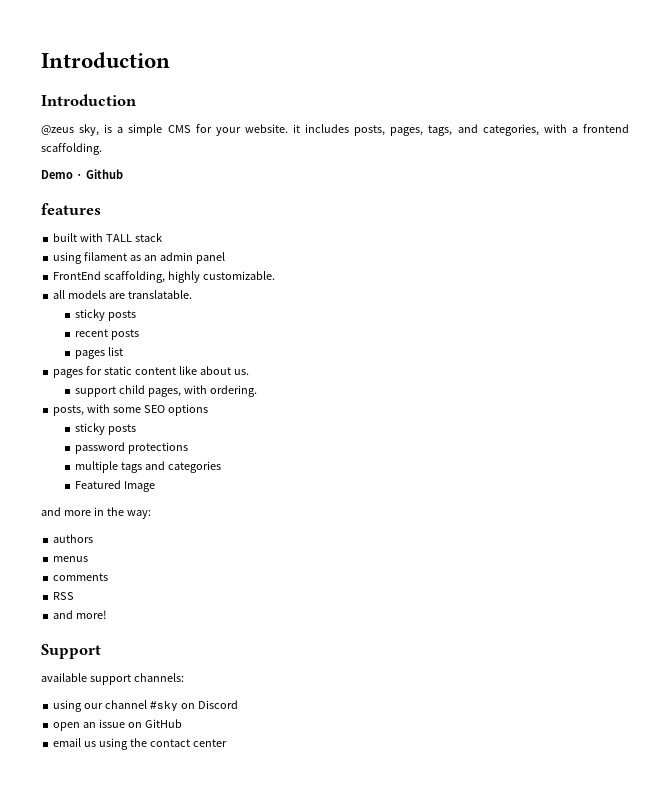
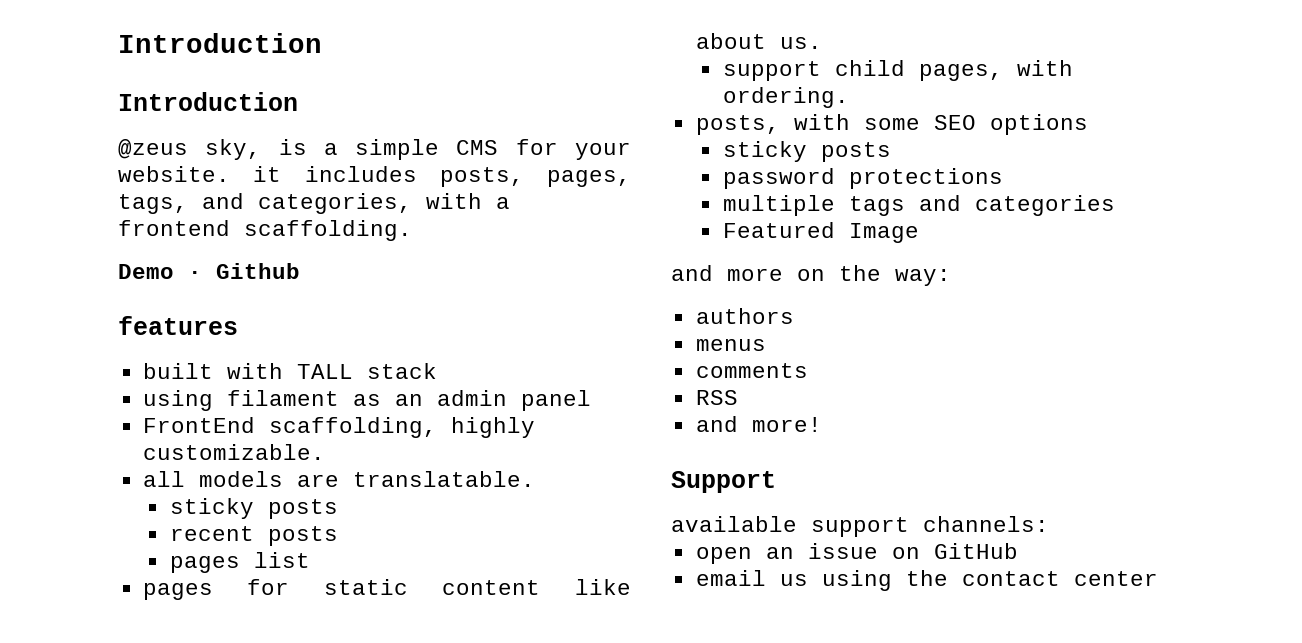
[93,507,104,516] in -> [797,269,825,281] on
[53,700,238,712] // using our channel #sky on Discord -> (1049, 524) none

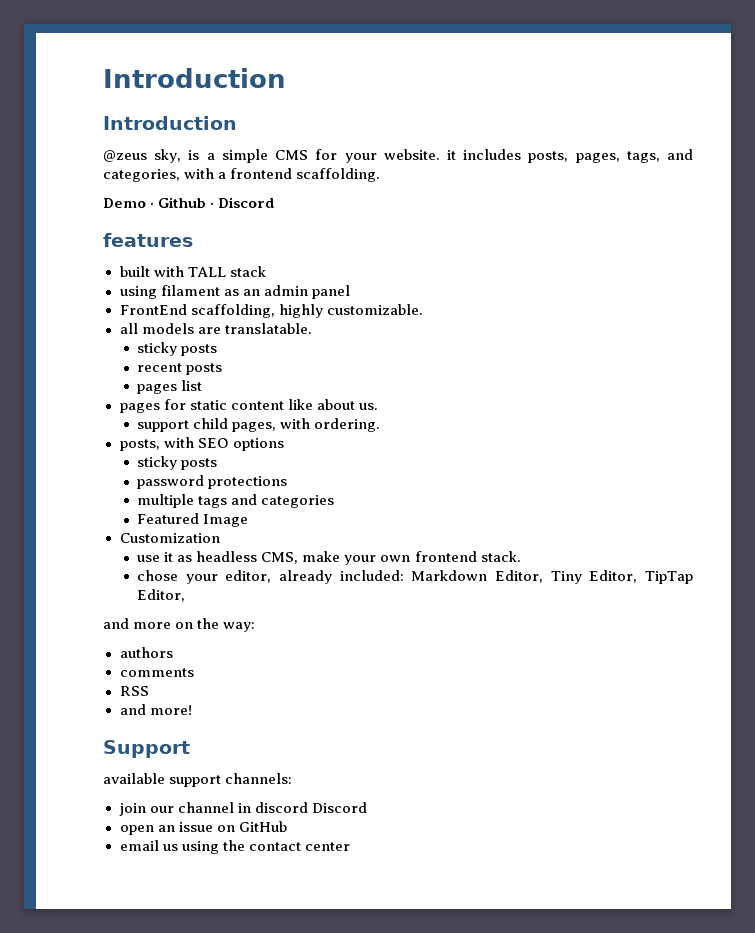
(300, 271) none -> [210,197,275,208] · Discord
[863,118,920,130] some -> (194, 442) none
(919, 233) none -> [119,533,220,543] [137,551,521,565] [137,570,694,584] [137,589,186,602] // Customization // use it as headless CMS, make your own frontend stack. // chose your editor, already included: Markdown Editor, Tiny Editor, TipTap Editor,
[695,339,766,351] // menus -> (173, 652) none
(1049, 524) none -> [118,802,367,816] // join our channel in discord Discord

